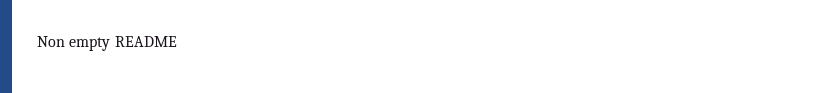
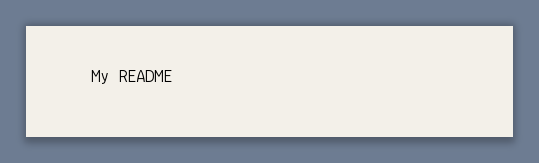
[37,36,111,51] Non empty -> [91,70,109,84] My

